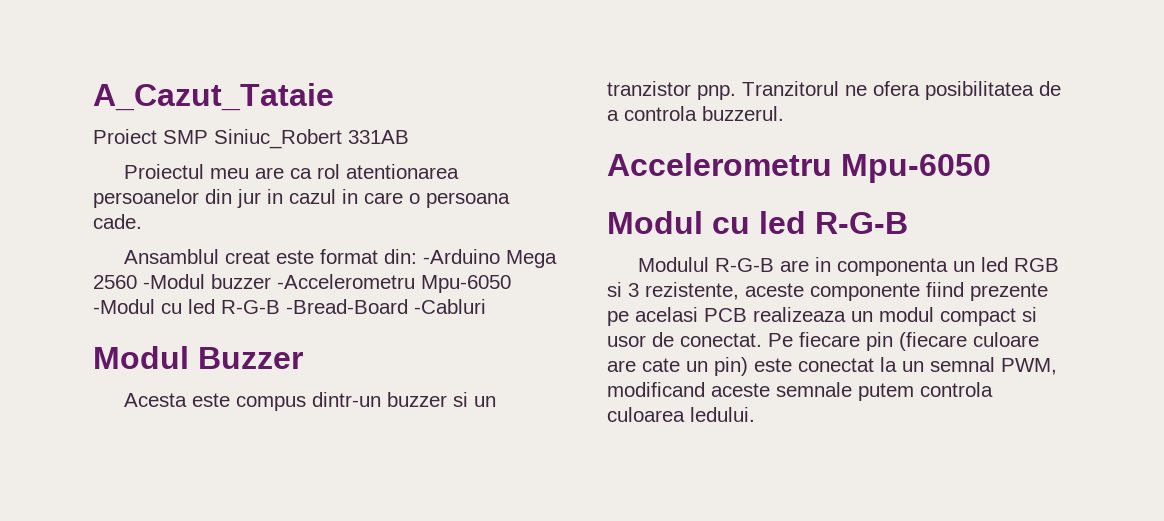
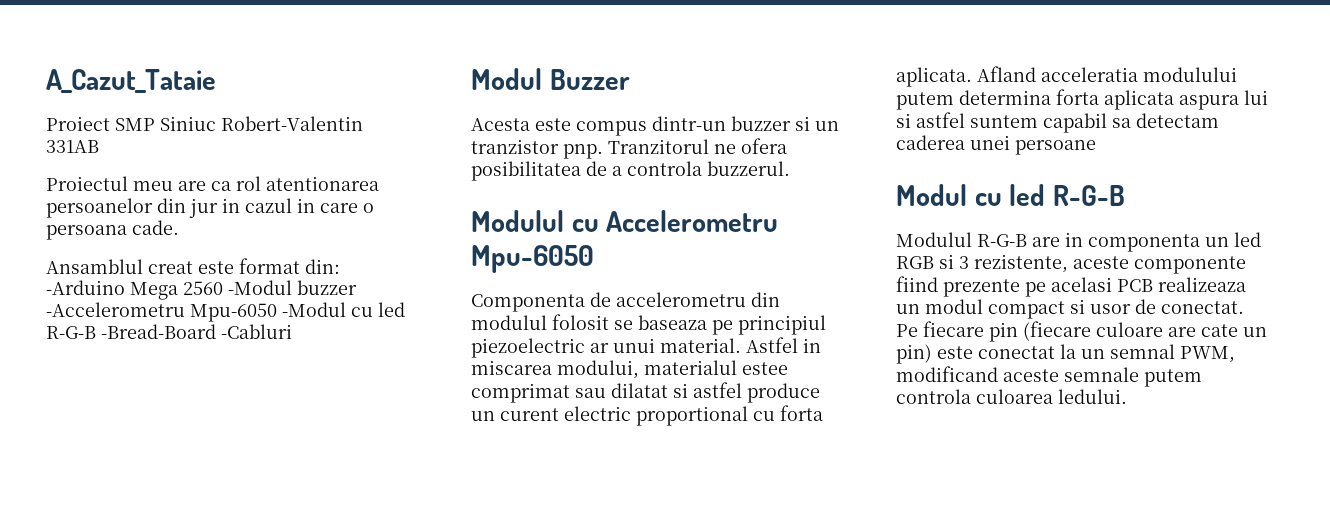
[214,129,342,149] Siniuc_Robert -> [160,116,363,131] Siniuc Robert-Valentin
(784, 113) none -> [471,210,599,232] Modulul cu
(991, 168) none -> [471,292,780,312] [471,314,826,335] [471,337,821,358] [471,360,788,379] [471,382,820,403] [471,405,823,426] [896,66,1237,87] [896,89,1268,110] [896,112,1219,133] [896,135,1096,155] // Componenta de accelerometru din modulul folosit se baseaza pe principiul piezoelectric ar unui material. Astfel in miscarea modului, materialul estee comprimat sau dilatat si astfel produce un curent electric proportional cu forta aplicata. Afland acceleratia modulului putem determina forta aplicata aspura lui si astfel suntem capabil sa detectam caderea unei persoane

